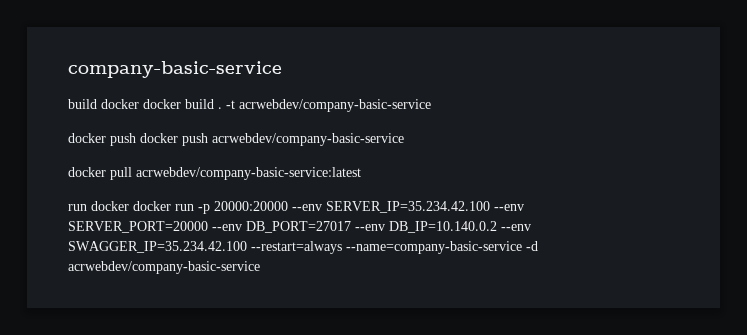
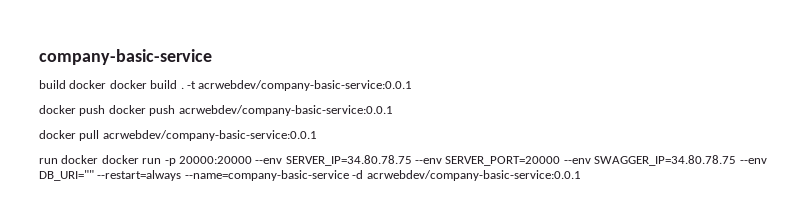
[239,99,431,112] acrwebdev/company-basic-service -> [198,80,413,91] acrwebdev/company-basic-service:0.0.1
[212,133,404,146] acrwebdev/company-basic-service -> [178,105,393,116] acrwebdev/company-basic-service:0.0.1
[136,167,361,180] acrwebdev/company-basic-service:latest -> [102,130,317,141] acrwebdev/company-basic-service:0.0.1
[326,201,490,213] SERVER_IP=35.234.42.100 -> [285,155,412,166] SERVER_IP=34.80.78.75
[246,221,531,233] [68,241,247,253] DB_PORT=27017 --env DB_IP=10.140.0.2 --env SWAGGER_IP=35.234.42.100 -> [594,155,767,166] [39,170,94,181] SWAGGER_IP=34.80.78.75 --env DB_URI=""
[68,261,260,274] acrwebdev/company-basic-service -> [366,170,581,181] acrwebdev/company-basic-service:0.0.1

